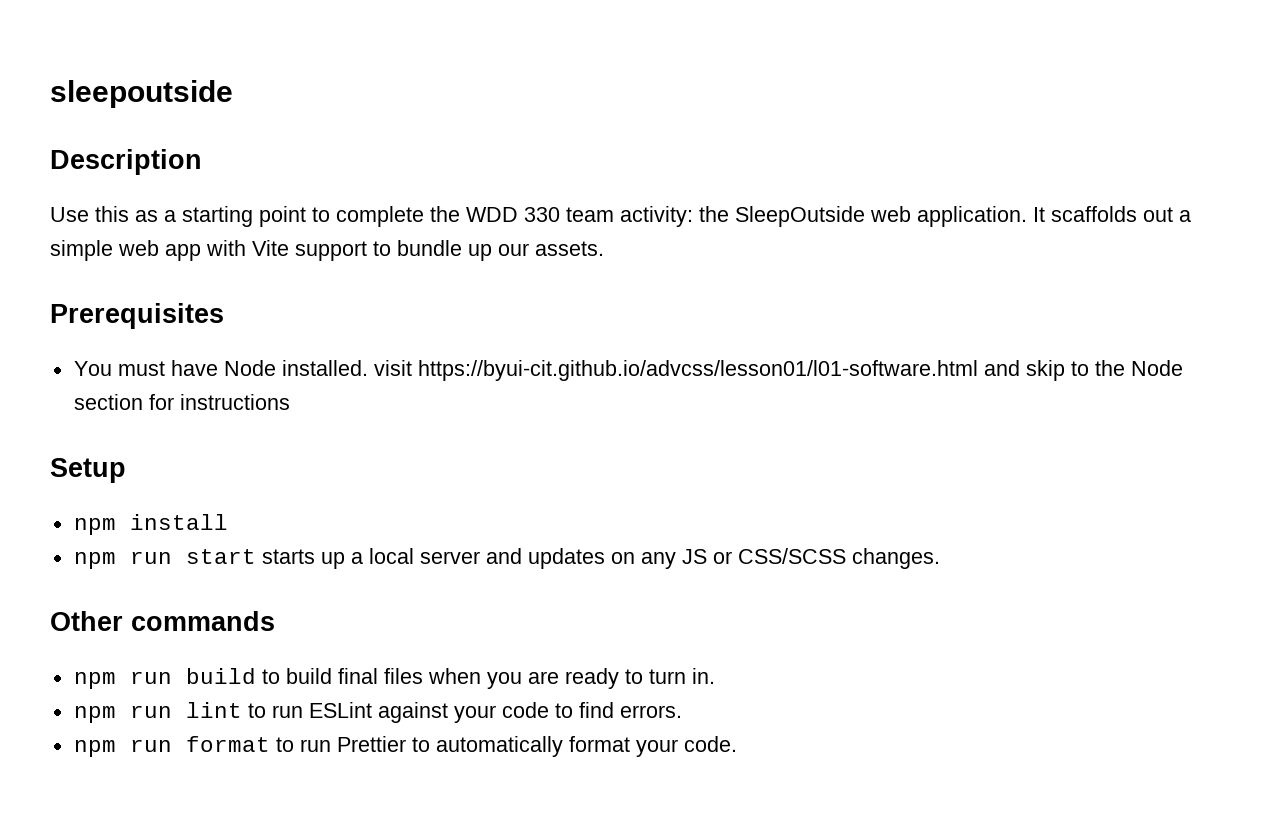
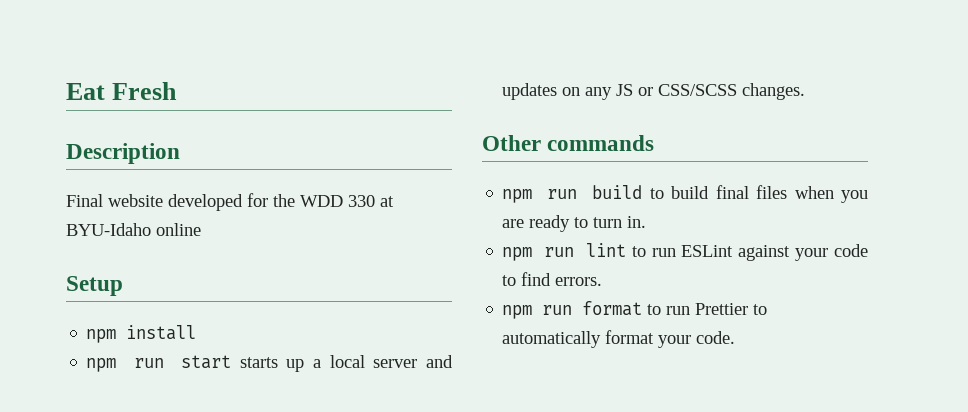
[50,80,233,108] sleepoutside -> [66,82,178,100] Eat Fresh
[50,206,1191,227] [50,240,604,261] [50,303,224,329] [73,360,1183,381] [73,394,290,410] Use this as a starting point to complete the WDD 330 team activity: the SleepOutside web application. It scaffolds out a simple web app with Vite support to bundle up our assets. // Prerequisites // You must have Node installed. visit https://byui-cit.github.io/advcss/lesson01/l01-software.html and skip to the Node section for instructions -> [66,193,394,211] [66,223,201,236] Final website developed for the WDD 330 at BYU-Idaho online

